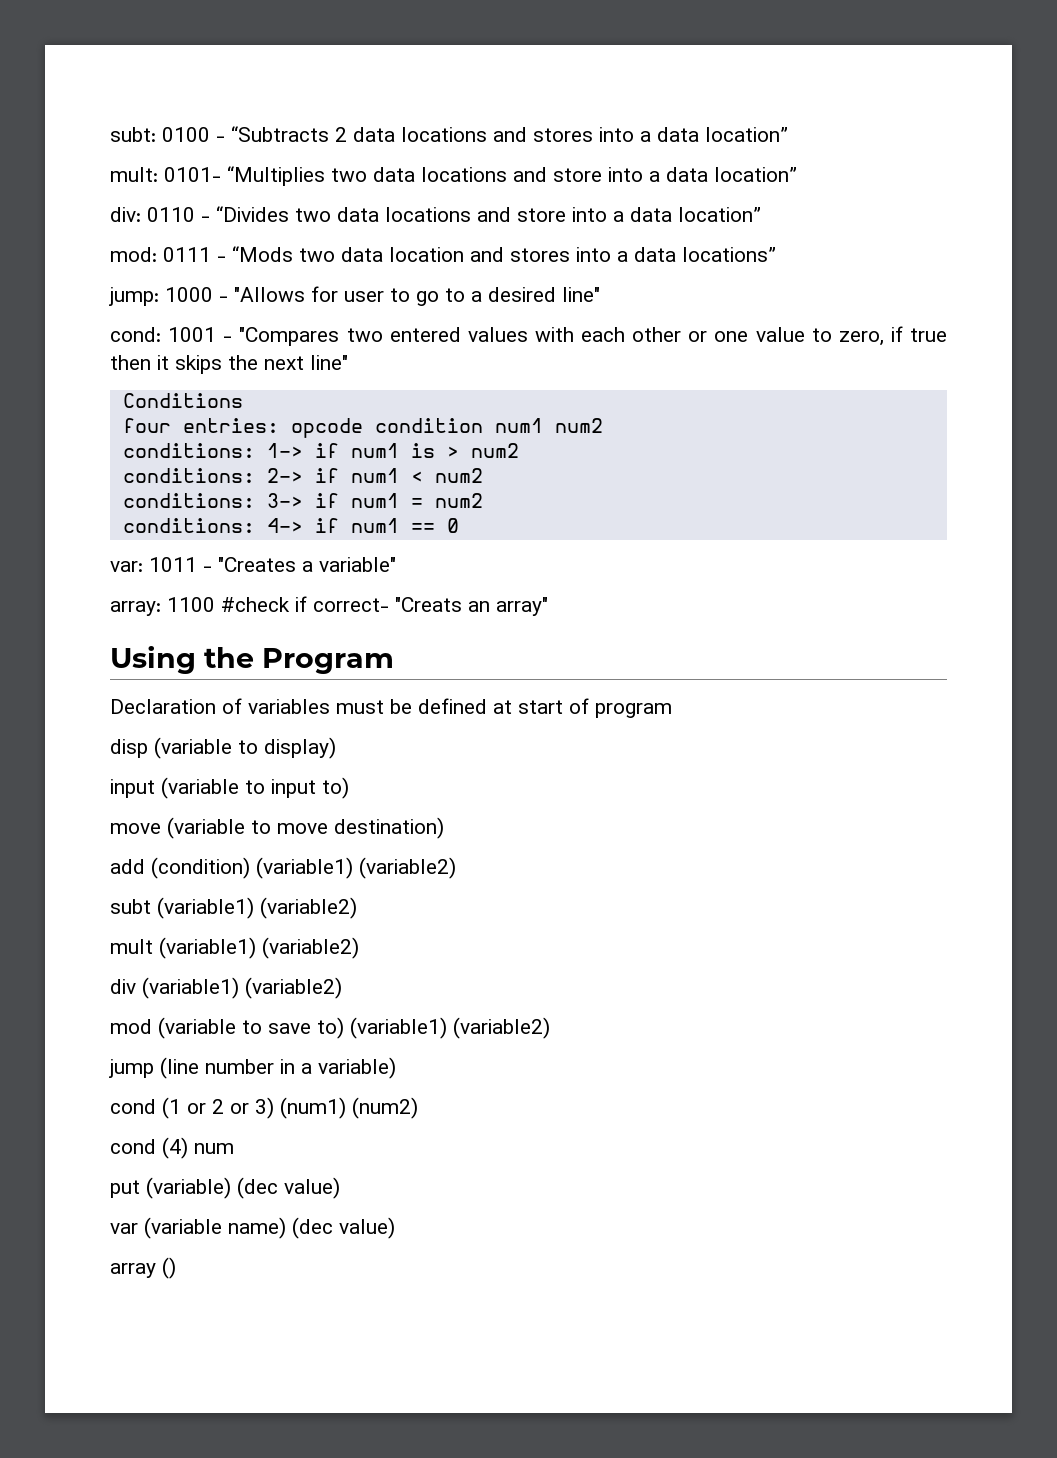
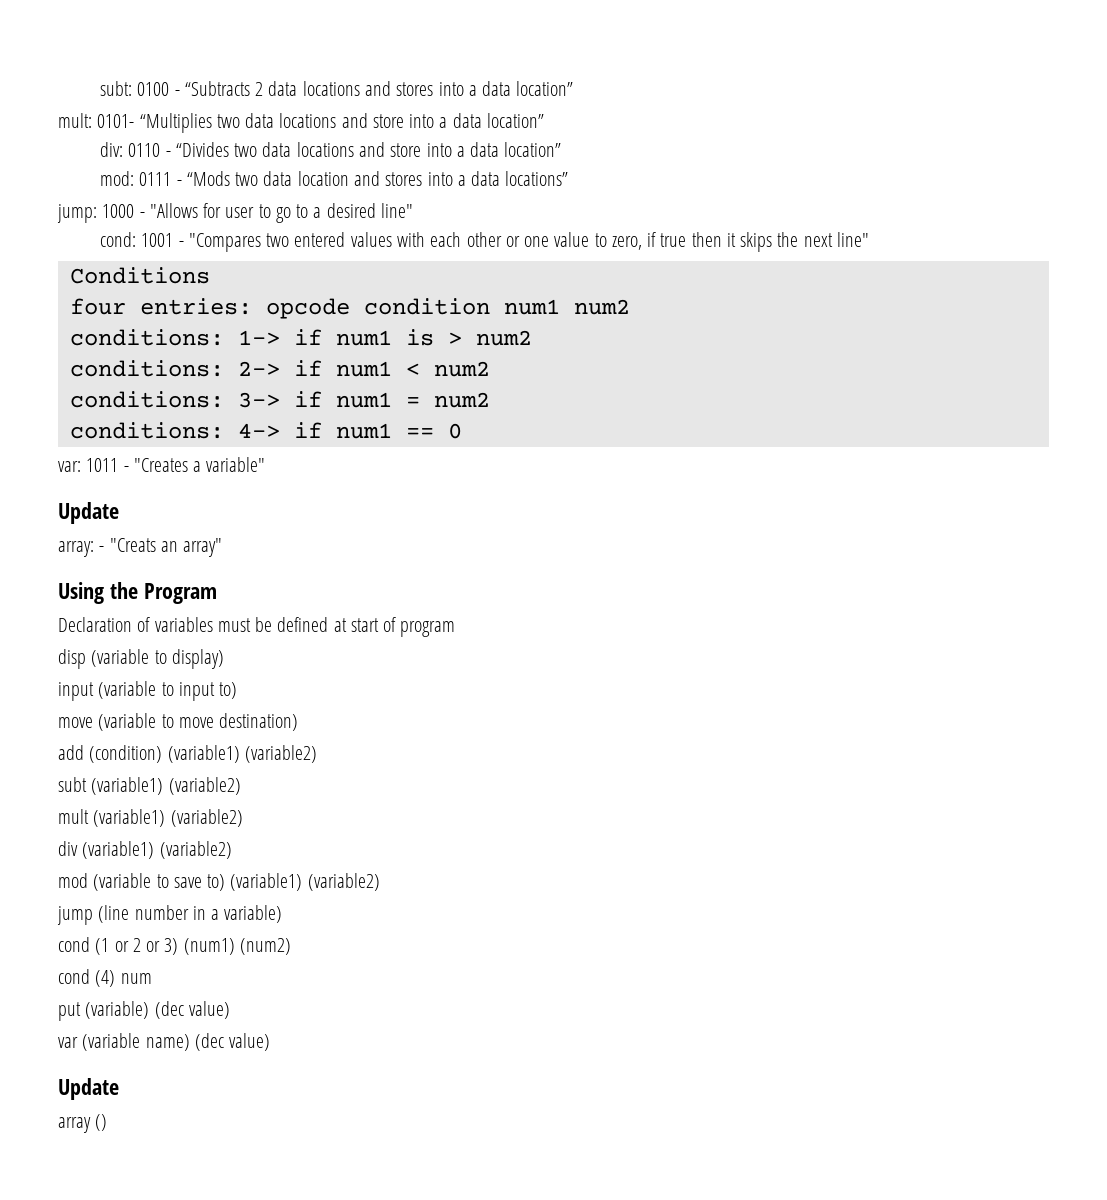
(396, 564) none -> [58,502,119,524] // Update
[167,596,389,612] 1100 #check if correct- -> [99,546,105,552] -
(395, 1228) none -> [58,1078,119,1100] // Update

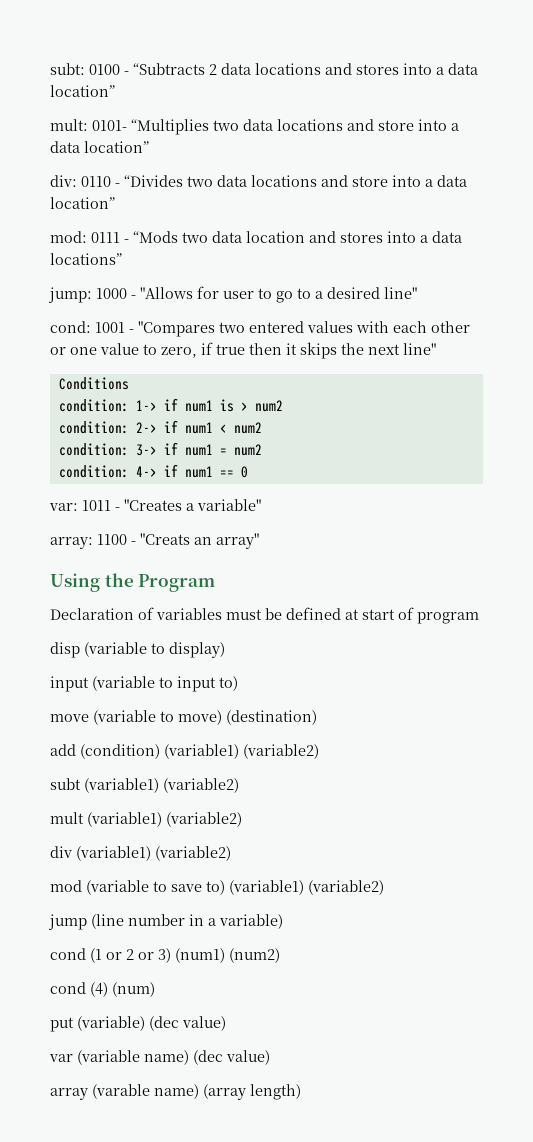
[69,298,630,319] [69,329,224,346] four entries: opcode condition num1 num2 // conditions: -> [58,399,129,412] condition:
[69,360,224,377] conditions: -> [58,421,129,434] condition:
[69,391,224,408] conditions: -> [58,443,129,456] condition:
[69,422,224,439] conditions: -> [58,465,129,478] condition:
[58,502,119,524] // Update -> (261, 505) none
(94, 549) none -> [97,534,127,545] 1100
[178,713,299,731] move destination) -> [178,710,317,725] move) (destination)
[120,973,152,984] num -> [112,982,155,997] (num)
[58,1078,119,1100] // Update -> (270, 1057) none
[95,1114,108,1131] () -> [92,1084,301,1100] (varable name) (array length)

